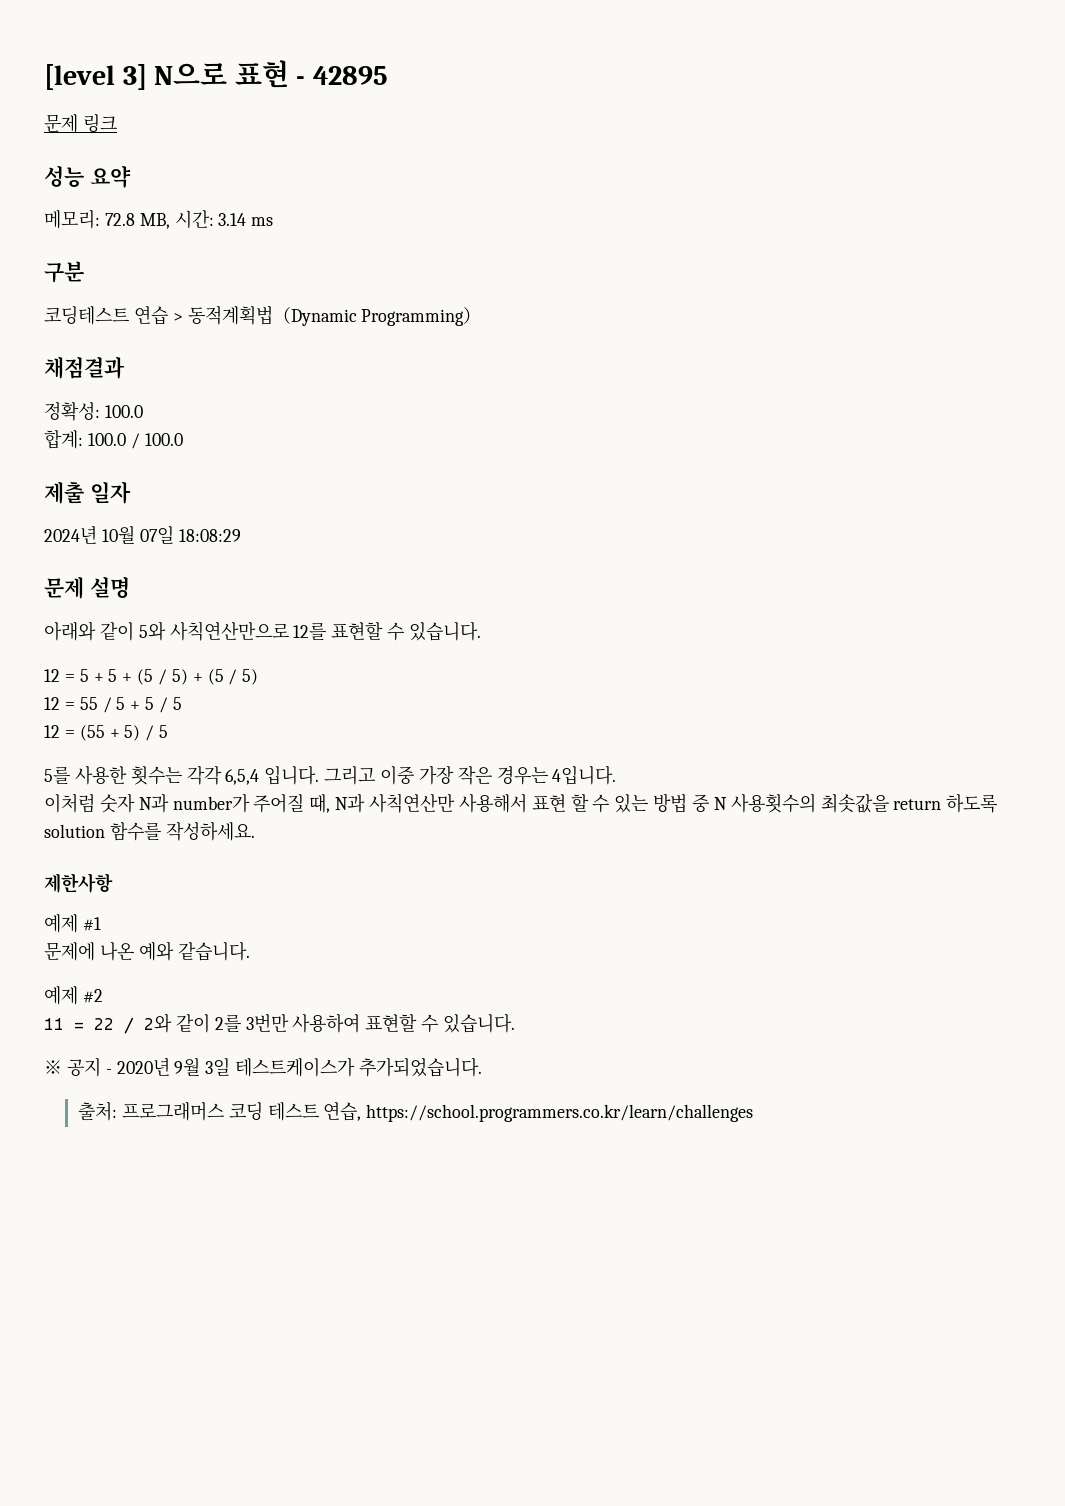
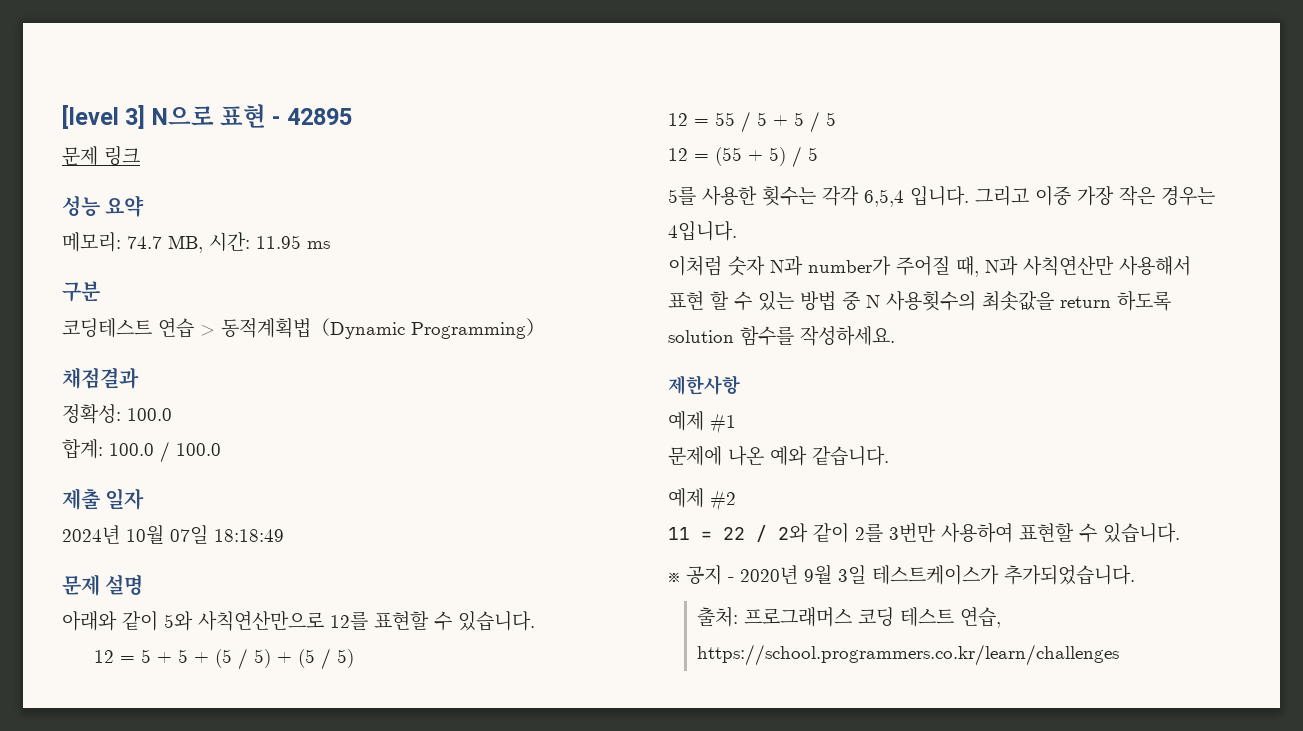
[104,213,135,226] 72.8 -> [127,236,162,249] 74.7
[218,213,247,226] 3.14 -> [256,235,301,249] 11.95
[178,529,241,542] 18:08:29 -> [214,529,284,542] 18:18:49

